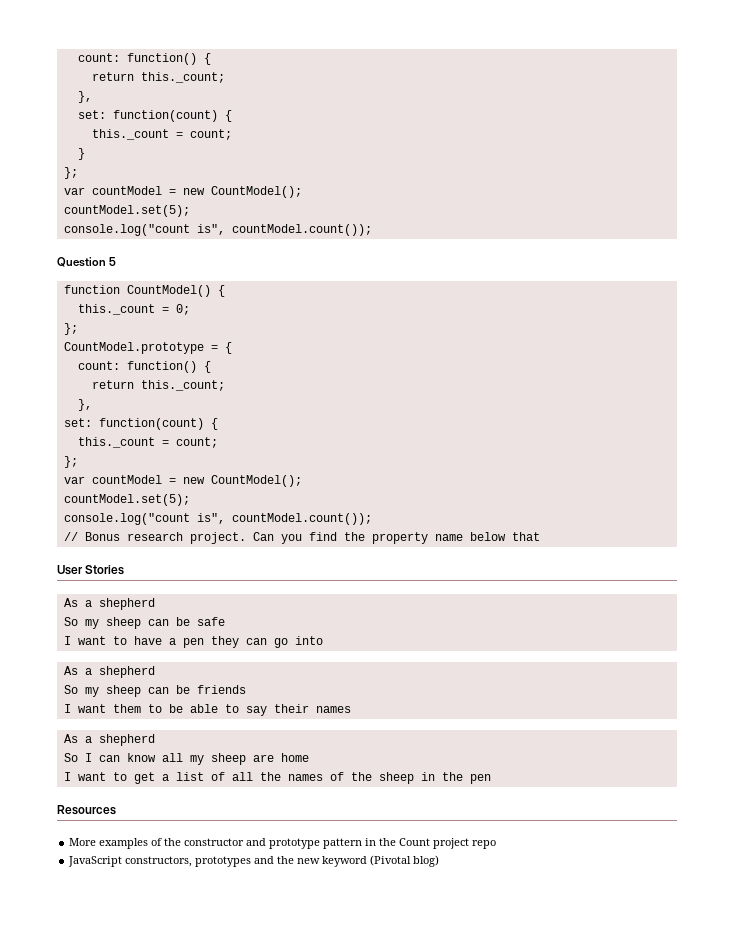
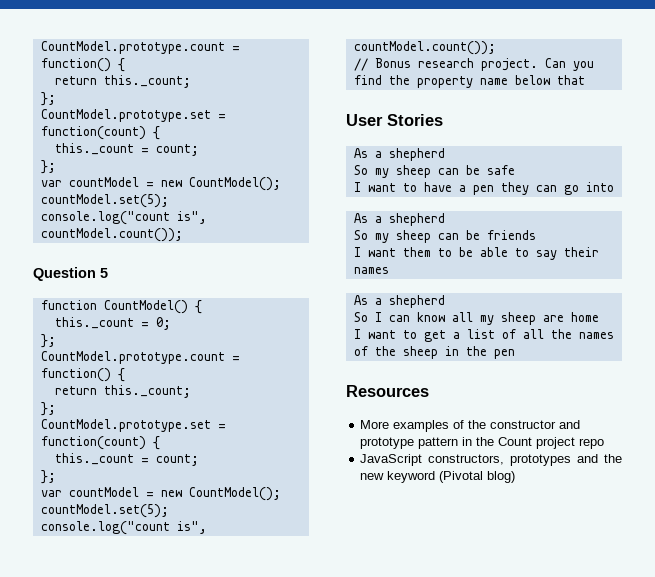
[77,53,211,65] [91,72,225,83] [77,91,92,103] [77,110,232,122] [91,129,232,140] [77,148,85,160] count: function() { // return this._count; // }, // set: function(count) { // this._count = count; // } -> [40,41,240,54] [40,58,125,72] [54,75,191,88] [40,92,56,106] [40,109,226,122] [40,126,160,140] [54,143,199,156] CountModel.prototype.count = function() { // return this._count; // }; // CountModel.prototype.set = function(count) { // this._count = count;
[63,342,232,354] [77,361,211,373] [91,380,225,391] [77,399,92,411] [63,418,92,427] CountModel.prototype = { // count: function() { // return this._count; // }, // set: -> [40,351,240,364] [40,368,125,382] [54,385,191,398] [40,402,56,416] [40,419,226,432] CountModel.prototype.count = function() { // return this._count; // }; // CountModel.prototype.set =

